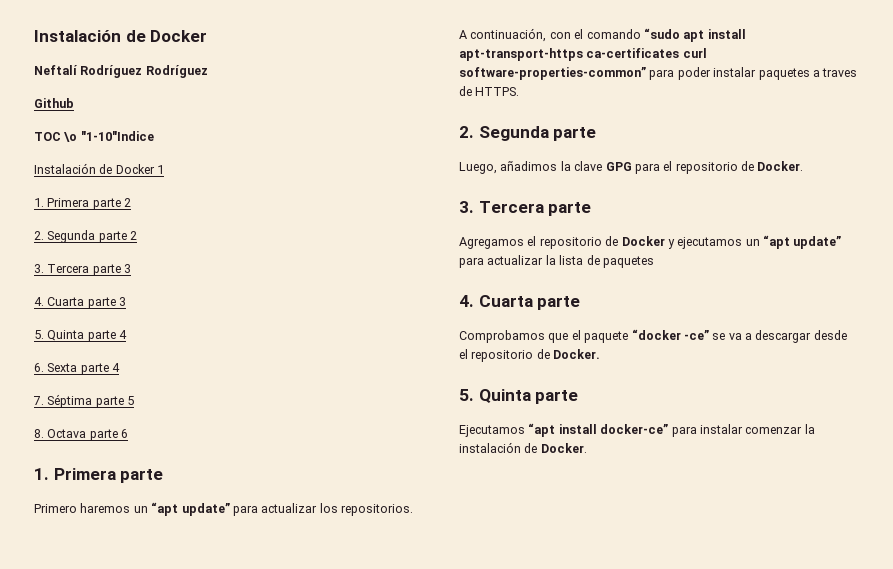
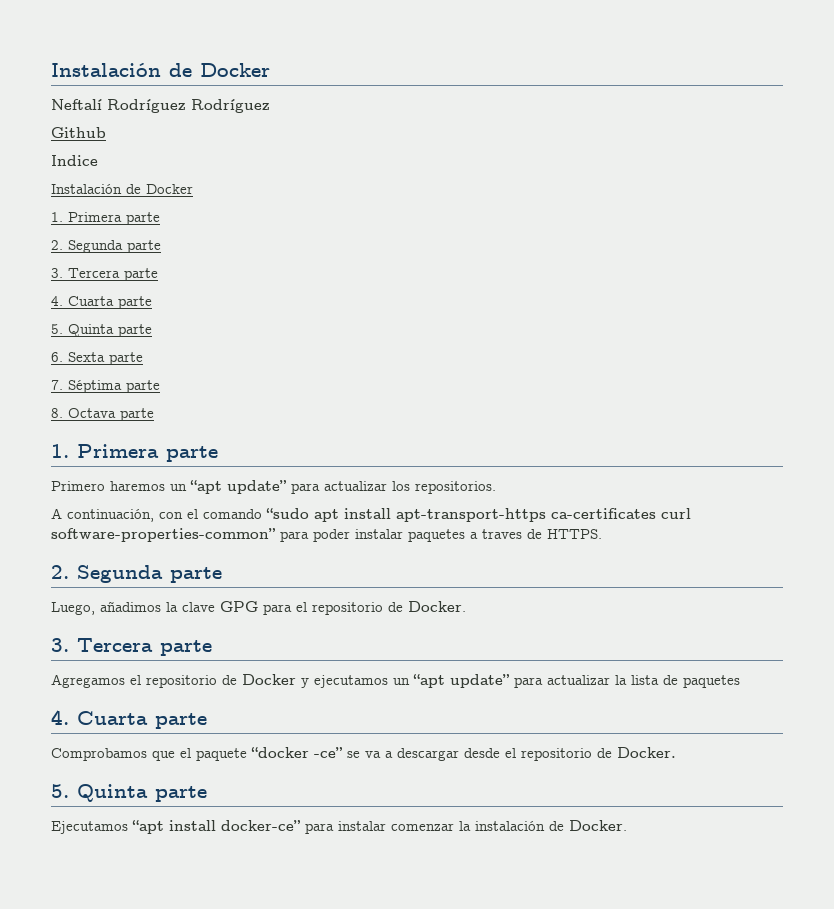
[34,131,154,142] [34,163,165,174] [34,198,132,210] [34,230,138,243] [34,264,132,276] [34,297,127,309] [34,330,128,342] TOC \o "1-10"Indice // Instalación de Docker 1 // 1. Primera parte 2 // 2. Segunda parte 2 // 3. Tercera parte 3 // 4. Cuarta parte 3 // 5. Quinta parte 4 -> [51,155,98,166] [51,184,193,194] [51,212,160,225] [51,240,161,253] [51,268,158,281] [51,296,152,309] [51,324,152,337] Indice // Instalación de Docker // 1. Primera parte // 2. Segunda parte // 3. Tercera parte // 4. Cuarta parte // 5. Quinta parte
[112,363,121,372] 4 -> (143, 358) none
[127,396,135,405] 5 -> (160, 386) none
[121,429,129,438] 6 -> (154, 414) none

